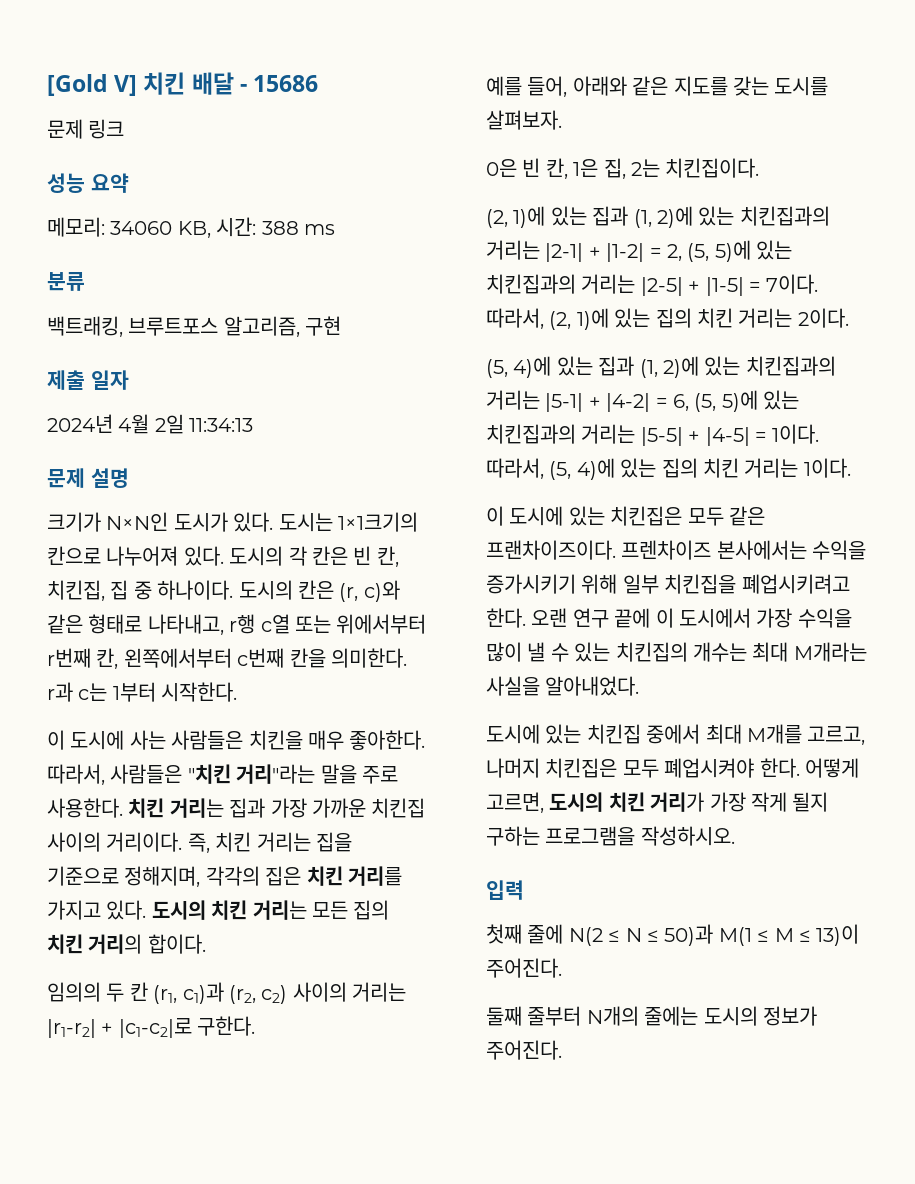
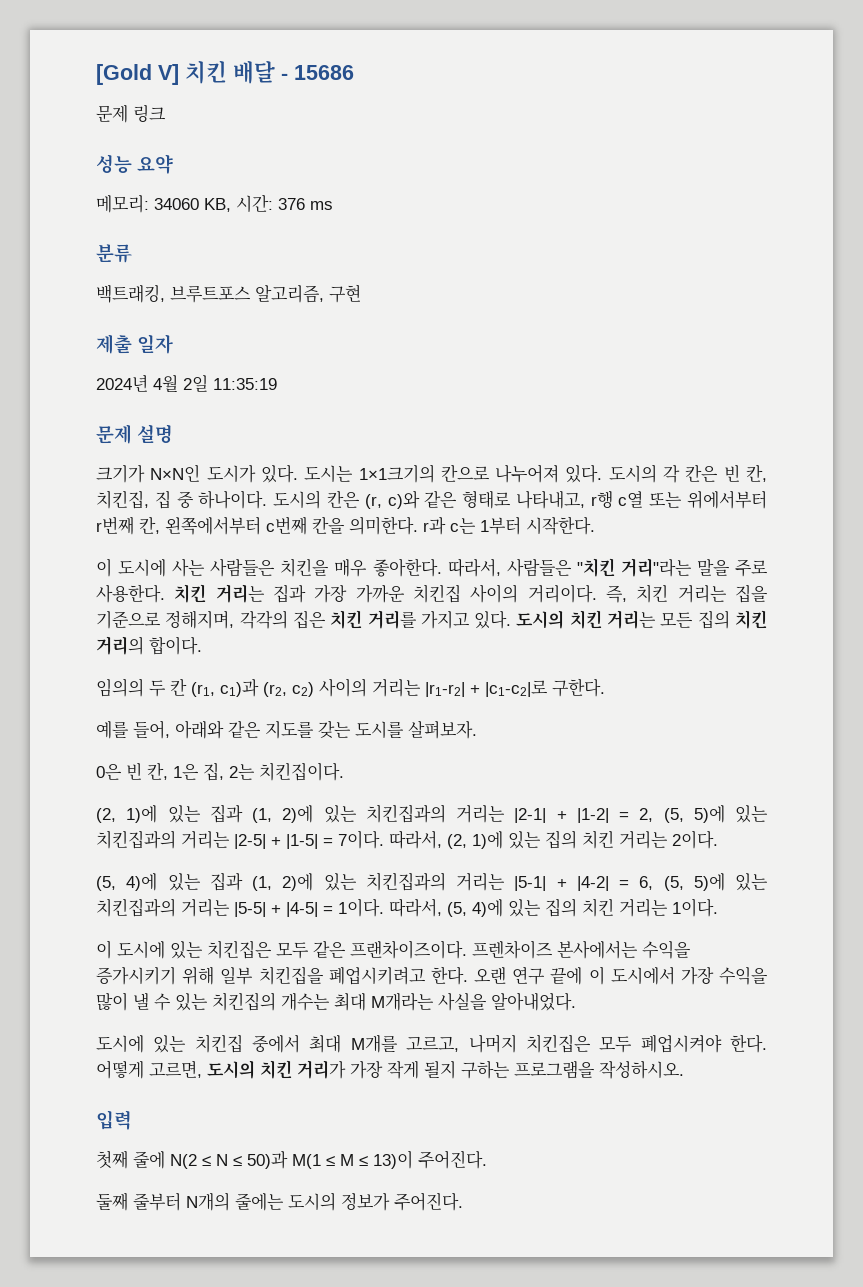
[261,221,299,235] 388 -> [278,198,305,210] 376
[189,418,254,432] 11:34:13 -> [213,378,277,390] 11:35:19

